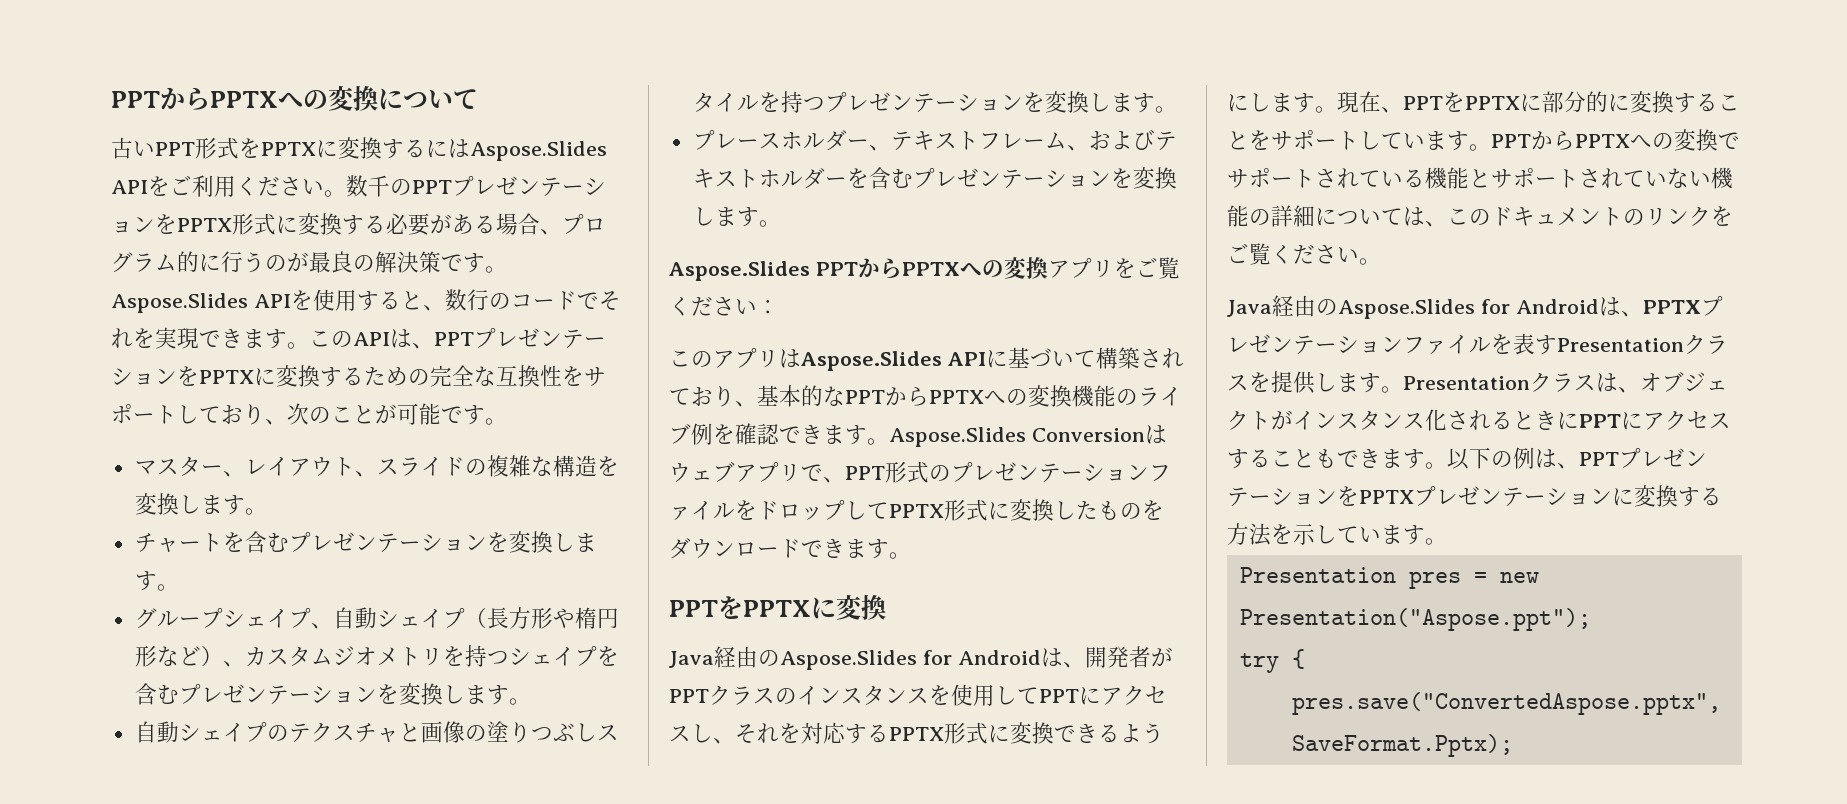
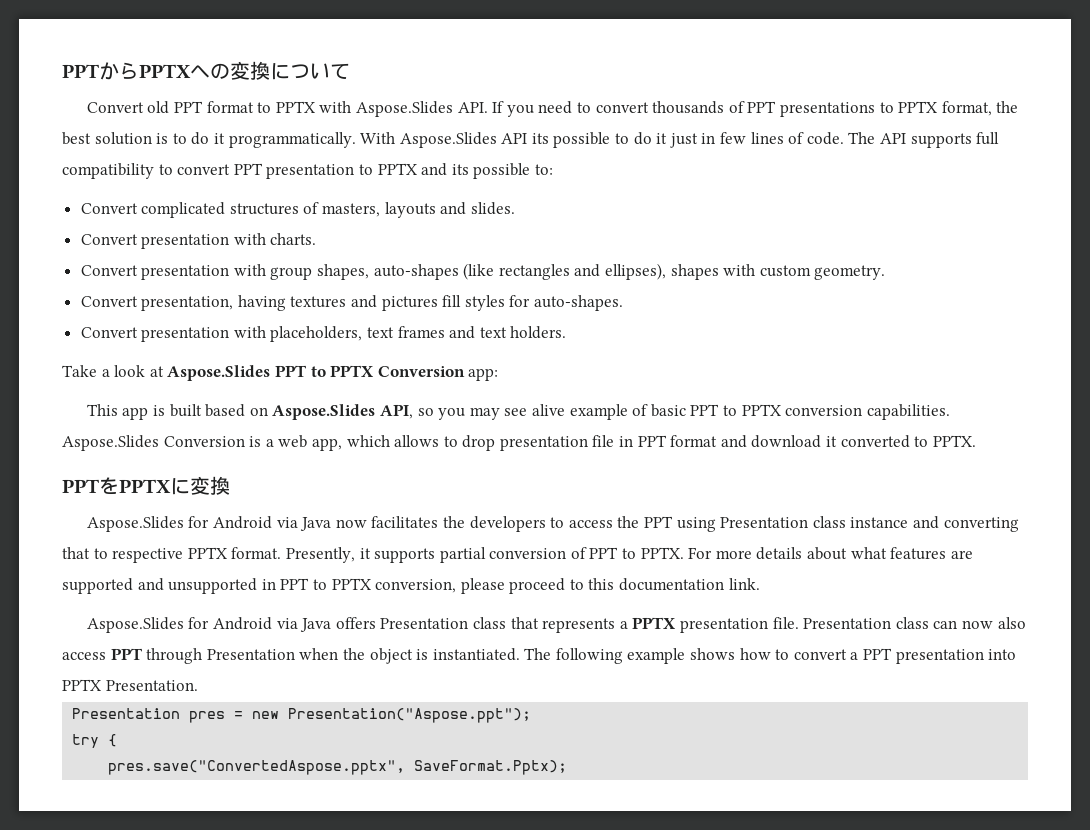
[111,137,607,161] [111,175,606,197] [111,213,606,236] [111,251,507,273] [111,289,621,313] [111,327,606,349] [111,365,606,387] [111,403,507,425] [134,455,619,477] [134,493,267,515] [134,531,597,553] [134,571,179,591] [134,607,619,629] [134,645,619,667] [134,683,531,705] [134,721,619,743] [692,91,1177,113] [692,129,1177,151] [692,167,1177,189] [692,207,781,227] [669,257,1180,281] [669,296,779,316] [669,347,1184,371] [669,385,1182,407] [669,423,1167,447] [669,461,1171,483] [669,499,1164,521] [669,538,911,559] 古いPPT形式をPPTXに変換するにはAspose.Slides APIをご利用ください。数千のPPTプレゼンテーションをPPTX形式に変換する必要がある場合、プログラム的に行うのが最良の解決策です。Aspose.Slides APIを使用すると、数行のコードでそれを実現できます。このAPIは、PPTプレゼンテーションをPPTXに変換するための完全な互換性をサポートしており、次のことが可能です。 // マスター、レイアウト、スライドの複雑な構造を変換します。 // チャートを含むプレゼンテーションを変換します。 // グループシェイプ、自動シェイプ（長方形や楕円形など）、カスタムジオメトリを持つシェイプを含むプレゼンテーションを変換します。 // 自動シェイプのテクスチャと画像の塗りつぶしスタイルを持つプレゼンテーションを変換します。 // プレースホルダー、テキストフレーム、およびテキストホルダーを含むプレゼンテーションを変換します。 // Aspose.Slides PPTからPPTXへの変換アプリをご覧ください： // このアプリはAspose.Slides APIに基づいて構築されており、基本的なPPTからPPTXへの変換機能のライブ例を確認できます。Aspose.Slides Conversionはウェブアプリで、PPT形式のプレゼンテーションファイルをドロップしてPPTX形式に変換したものをダウンロードできます。 -> [86,101,1019,117] [62,132,1000,148] [62,163,553,179] [80,202,515,218] [80,233,317,249] [80,263,886,280] [80,295,624,311] [80,326,567,342] [62,365,499,381] [86,404,950,420] [62,435,976,451] Convert old PPT format to PPTX with Aspose.Slides API. If you need to convert thousands of PPT presentations to PPTX format, the best solution is to do it programmatically. With Aspose.Slides API its possible to do it just in few lines of code. The API supports full compatibility to convert PPT presentation to PPTX and its possible to: // Convert complicated structures of masters, layouts and slides. // Convert presentation with charts. // Convert presentation with group shapes, auto-shapes (like rectangles and ellipses), shapes with custom geometry. // Convert presentation, having textures and pictures fill styles for auto-shapes. // Convert presentation with placeholders, text frames and text holders. // Take a look at Aspose.Slides PPT to PPTX Conversion app: // This app is built based on Aspose.Slides API, so you may see alive example of basic PPT to PPTX conversion capabilities. Aspose.Slides Conversion is a web app, which allows to drop presentation file in PPT format and download it converted to PPTX.
[669,646,1173,670] [669,684,1167,706] [669,722,1164,744] [1227,91,1740,113] [1227,129,1740,151] [1227,167,1733,189] [1227,205,1733,227] [1227,243,1381,265] [1227,295,1723,319] [1227,333,1728,355] [1227,371,1728,394] [1227,409,1731,431] [1227,447,1707,470] [1227,485,1722,507] [1227,523,1447,546] Java経由のAspose.Slides for Androidは、開発者がPPTクラスのインスタンスを使用してPPTにアクセスし、それを対応するPPTX形式に変換できるようにします。現在、PPTをPPTXに部分的に変換することをサポートしています。PPTからPPTXへの変換でサポートされている機能とサポートされていない機能の詳細については、このドキュメントのリンクをご覧ください。 // Java経由のAspose.Slides for Androidは、PPTXプレゼンテーションファイルを表すPresentationクラスを提供します。Presentationクラスは、オブジェクトがインスタンス化されるときにPPTにアクセスすることもできます。以下の例は、PPTプレゼンテーションをPPTXプレゼンテーションに変換する方法を示しています。 -> [86,516,1019,532] [62,547,973,563] [62,578,760,594] [86,617,1026,633] [62,648,1017,664] [62,679,198,691] Aspose.Slides for Android via Java now facilitates the developers to access the PPT using Presentation class instance and converting that to respective PPTX format. Presently, it supports partial conversion of PPT to PPTX. For more details about what features are supported and unsupported in PPT to PPTX conversion, please proceed to this documentation link. // Aspose.Slides for Android via Java offers Presentation class that represents a PPTX presentation file. Presentation class can now also access PPT through Presentation when the object is instantiated. The following example shows how to convert a PPT presentation into PPTX Presentation.

